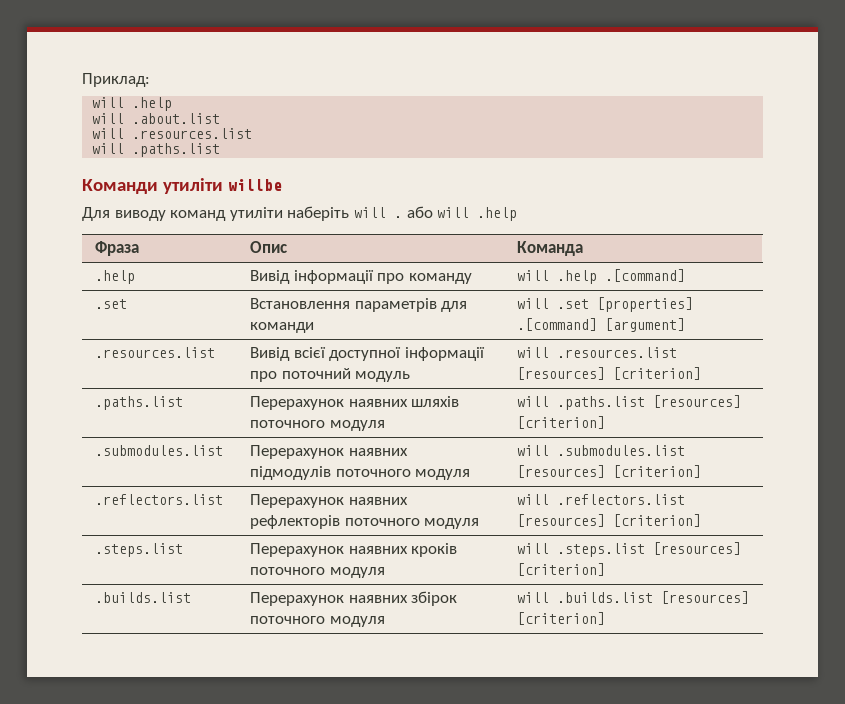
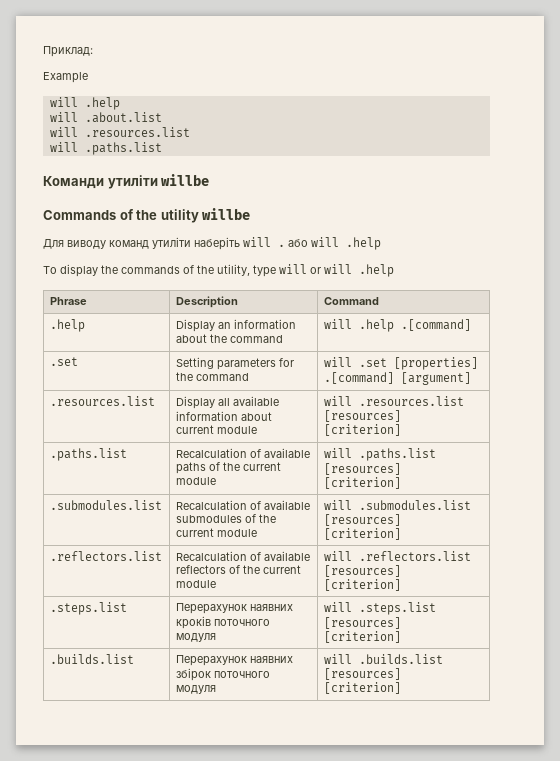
(150, 80) none -> [43,72,88,83] // Example
(282, 185) none -> [43,208,251,223] // Commands of the utility willbe
[95,241,140,256] [250,241,288,253] [517,241,584,256] [95,270,136,284] [250,270,472,284] // Фраза | Опис | Команда // .help | Вивід інформації про команду -> [43,264,394,277] [49,297,87,305] [175,296,238,308] [323,297,379,305] [49,319,85,332] [175,319,296,332] [175,334,283,343] // To display the commands of the utility, type will or will .help // Phrase | Description | Command // .help | Display an information about the command
[250,298,468,312] [250,322,315,333] Встановлення параметрів для команди -> [175,357,294,370] [175,372,249,381] Setting parameters for the command
[250,347,485,361] [250,368,411,382] Вивід всієї доступної інформації про поточний модуль -> [175,396,279,409] [175,411,272,421] [175,425,257,434] Display all available information about current module
[250,396,460,410] [250,420,385,431] Перерахунок наявних шляхів поточного модуля -> [175,448,310,458] [175,462,281,474] [175,477,216,485] Recalculation of available paths of the current module
[250,445,408,459] [250,466,471,480] Перерахунок наявних підмодулів поточного модуля -> [175,500,310,510] [175,514,276,523] [175,528,257,537] Recalculation of available submodules of the current module
[250,494,408,508] [250,515,480,529] Перерахунок наявних рефлекторів поточного модуля -> [175,551,310,561] [175,565,301,574] [175,580,216,588] Recalculation of available reflectors of the current module

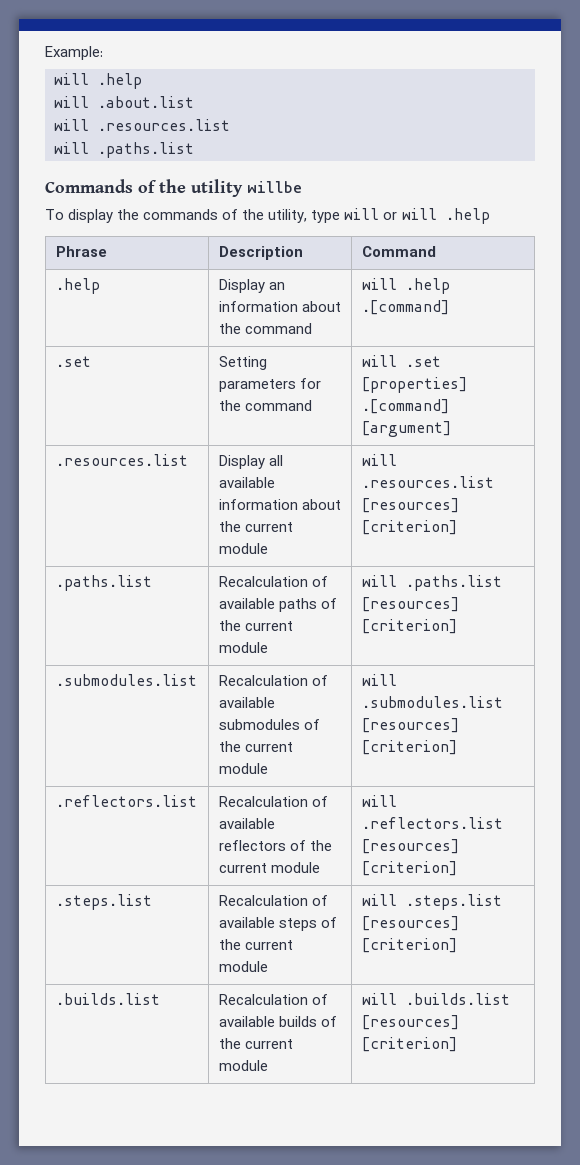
[43,46,93,57] [43,72,88,83] Приклад: // Example -> [45,46,103,60] Example:
[43,174,210,189] // Команди утиліти willbe -> (194, 150) none
[43,237,381,250] // Для виводу команд утиліти наберіть will . або will .help -> (302, 187) none
(272, 416) none -> [218,521,241,532] the
[175,603,293,614] [175,616,270,629] [175,633,216,642] Перерахунок наявних кроків поточного модуля -> [218,895,328,906] [218,917,337,931] [218,939,293,950] [218,961,268,972] Recalculation of available steps of the current module
[175,655,293,666] [175,668,270,681] [175,685,216,694] Перерахунок наявних збірок поточного модуля -> [218,994,328,1005] [218,1016,337,1027] [218,1038,293,1049] [218,1060,268,1071] Recalculation of available builds of the current module

